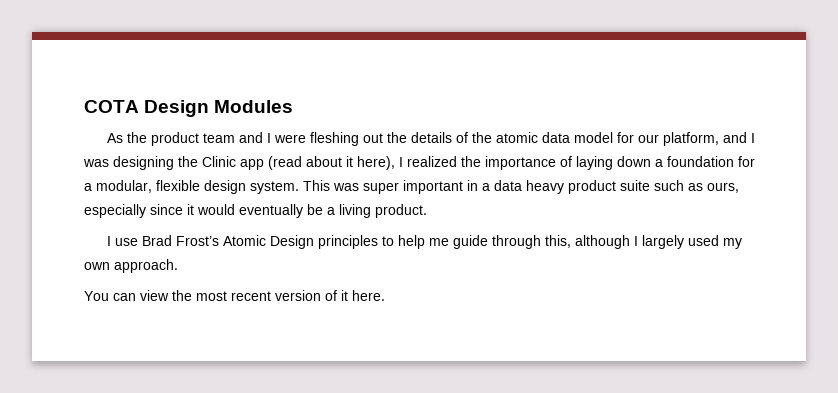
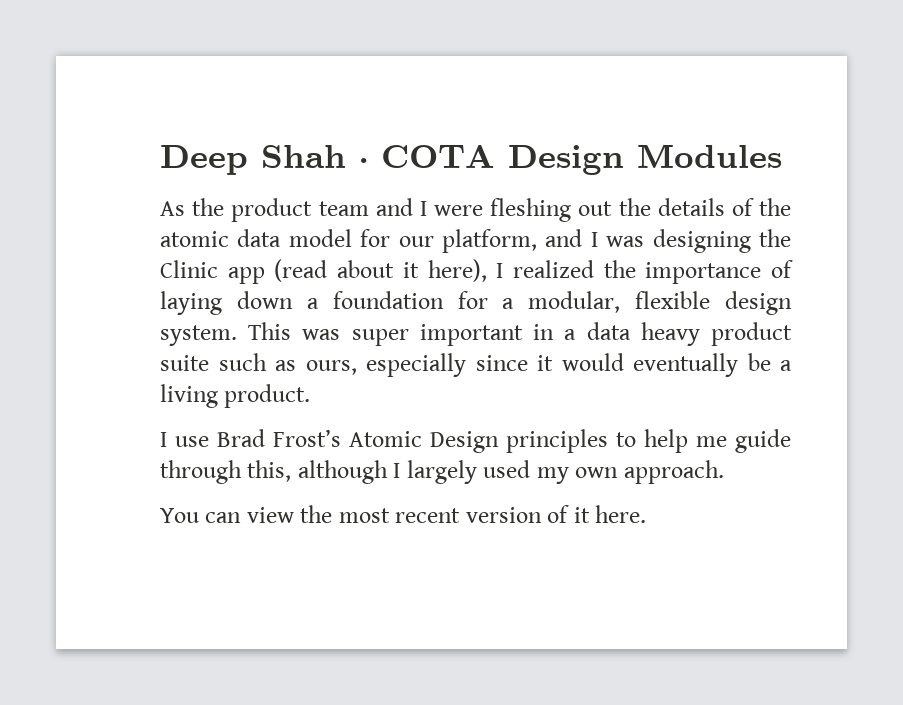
(84, 106) none -> [160,145,368,175] Deep Shah ·

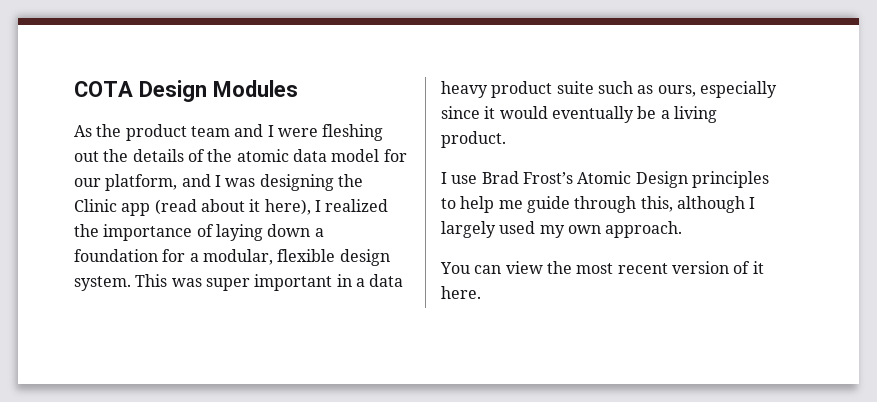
[160,145,368,175] Deep Shah · -> (74, 89) none

